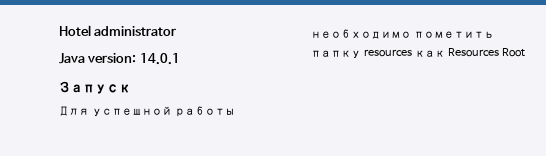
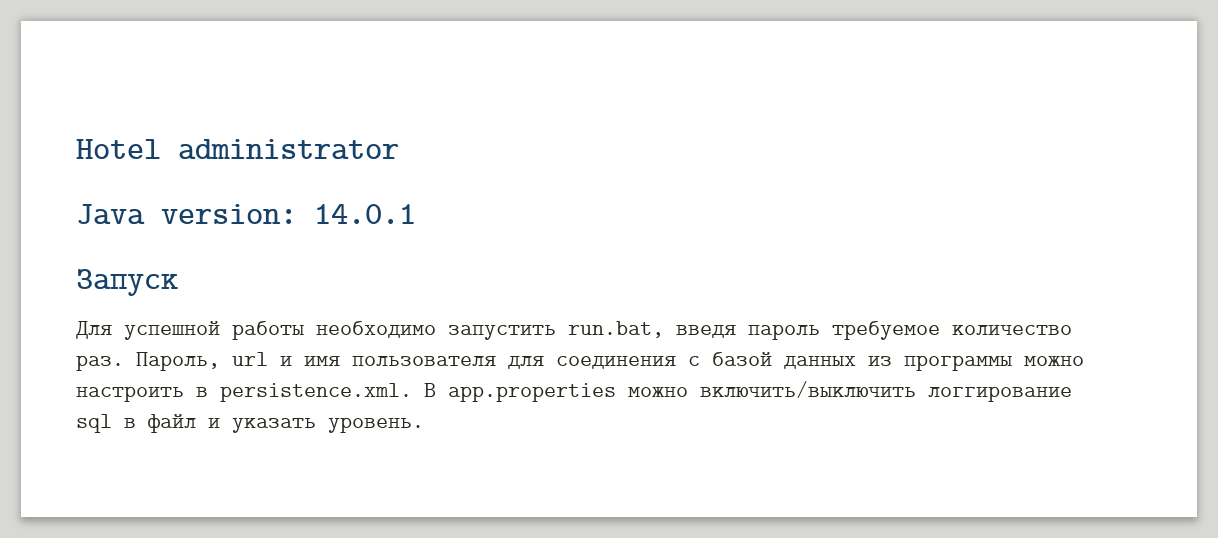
[413,31,494,38] [311,48,525,58] пометить папку resources как Resources Root -> [448,321,1072,340] [76,352,1084,371] [76,381,1072,402] [76,414,424,433] запустить run.bat, введя пароль требуемое количество раз. Пароль, url и имя пользователя для соединения с базой данных из программы можно настроить в persistence.xml. В app.properties можно включить/выключить логгирование sql в файл и указать уровень.

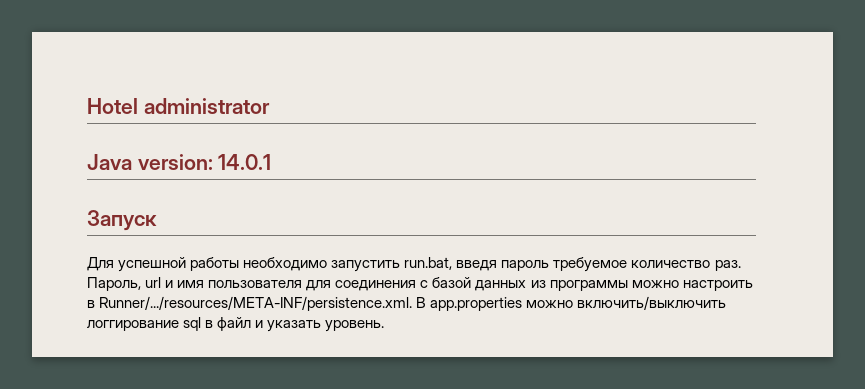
[220,383,412,402] persistence.xml. -> [99,296,413,311] Runner/.../resources/META-INF/persistence.xml.

